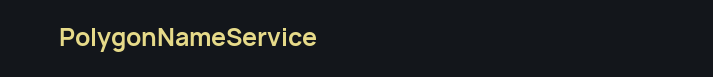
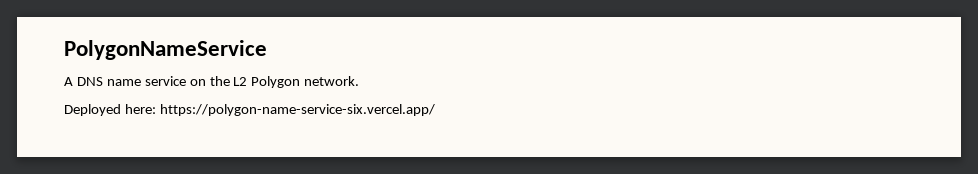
(317, 40) none -> [64,76,360,88] [64,104,435,116] // A DNS name service on the L2 Polygon network. // Deployed here: https://polygon-name-service-six.vercel.app/

